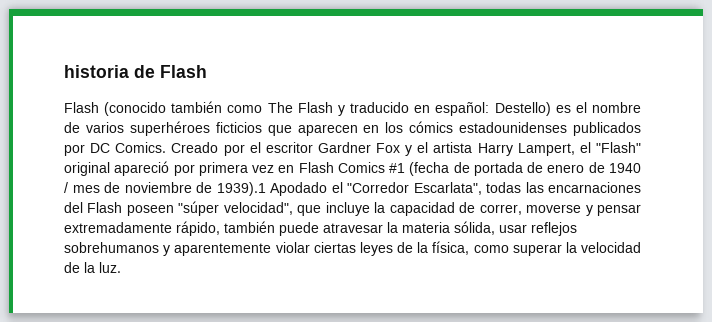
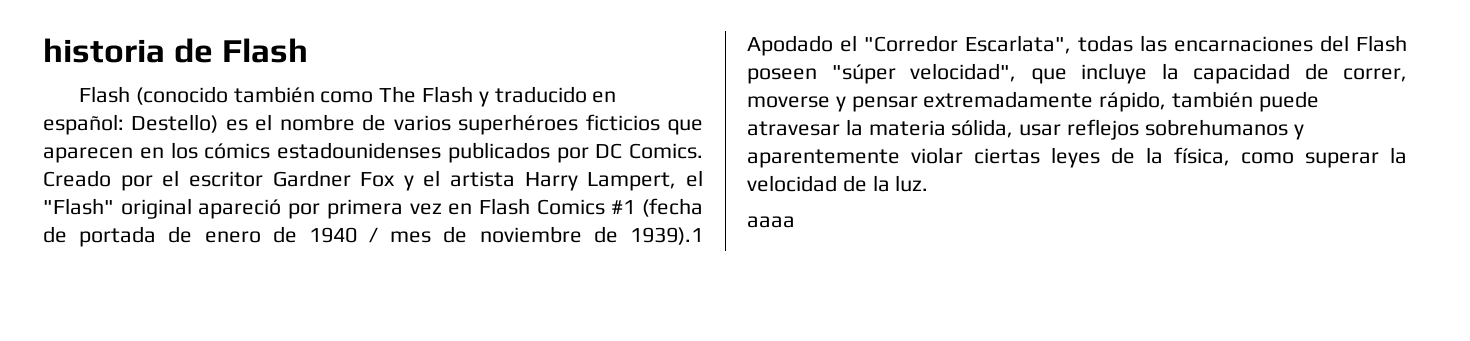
(121, 267) none -> [747,216,795,228] // aaaa

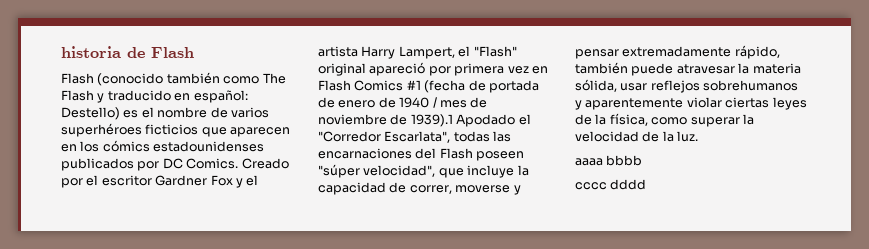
(795, 222) none -> [606,155,643,166] [575,179,647,190] bbbb // cccc dddd

